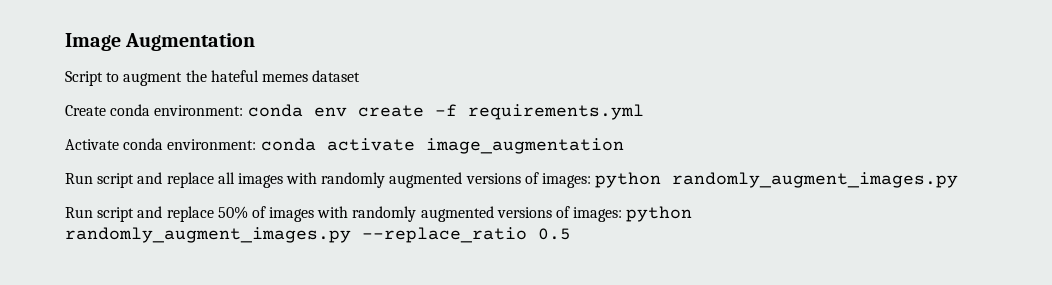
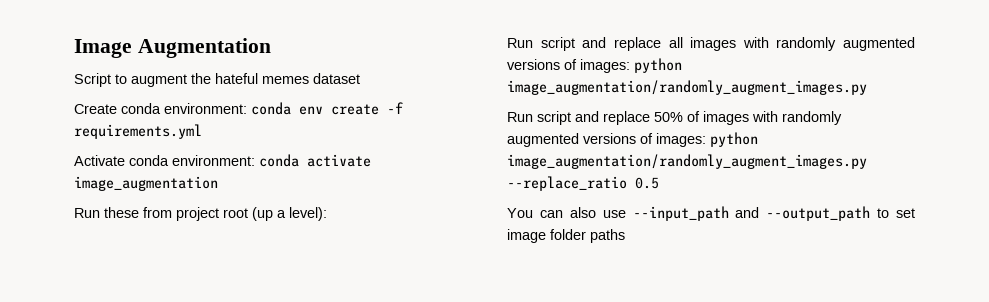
(624, 146) none -> [74,207,327,221] // Run these from project root (up a level):
[672,172,959,188] randomly_augment_images.py -> [507,80,867,95] image_augmentation/randomly_augment_images.py
[65,227,351,243] randomly_augment_images.py -> [507,154,867,169] image_augmentation/randomly_augment_images.py
(571, 234) none -> [507,206,915,221] [507,229,625,243] // You can also use --input_path and --output_path to set image folder paths

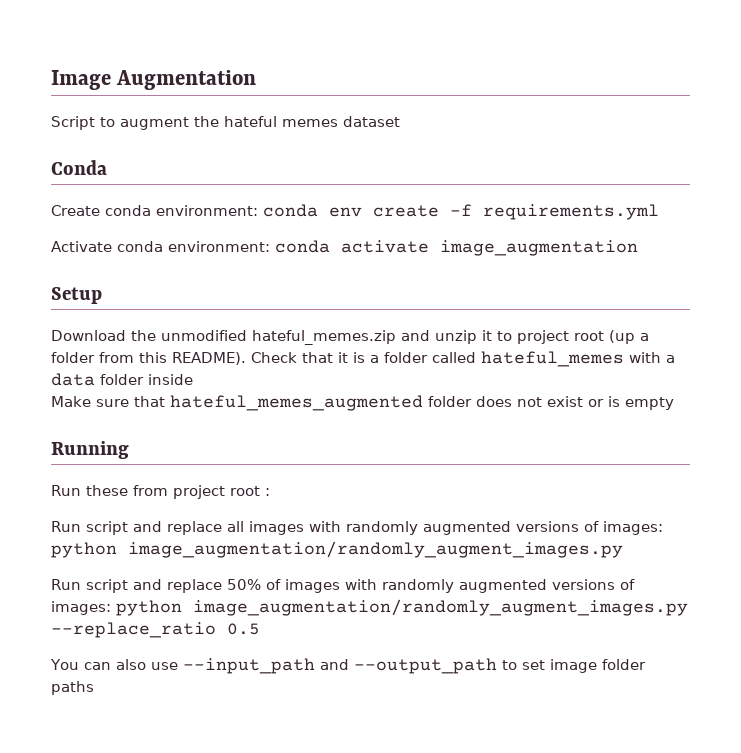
(360, 78) none -> [51,160,107,175] // Conda
(218, 183) none -> [51,287,102,304] [51,330,649,345] [51,351,675,367] [51,373,193,386] [51,395,674,411] [51,441,129,459] // Setup // Download the unmodified hateful_memes.zip and unzip it to project root (up a folder from this README). Check that it is a folder called hateful_memes with a data folder inside // Make sure that hateful_memes_augmented folder does not exist or is empty // Running
[252,207,327,221] (up a level): -> [265,488,270,496] :

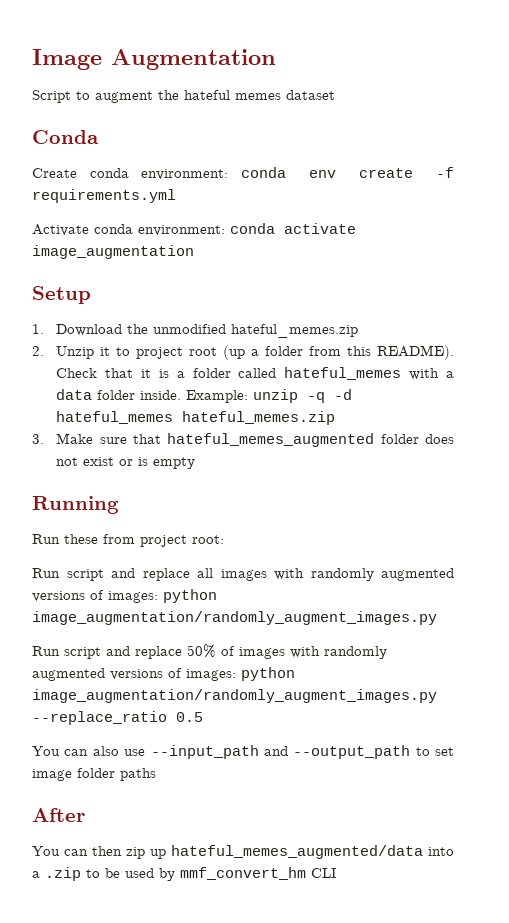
(102, 295) none -> [32,324,44,334] 1.
[401,330,477,344] and unzip -> [32,346,95,359] // 2. Unzip
[148,374,193,385] inside // -> [140,389,353,403] [56,411,336,425] [32,434,44,444] inside. Example: unzip -q -d hateful_memes hateful_memes.zip // 3.
[230,486,270,496] root : -> [192,535,224,544] root:
(94, 688) none -> [32,808,85,822] [32,845,454,859] [32,867,336,881] // After // You can then zip up hateful_memes_augmented/data into a .zip to be used by mmf_convert_hm CLI

